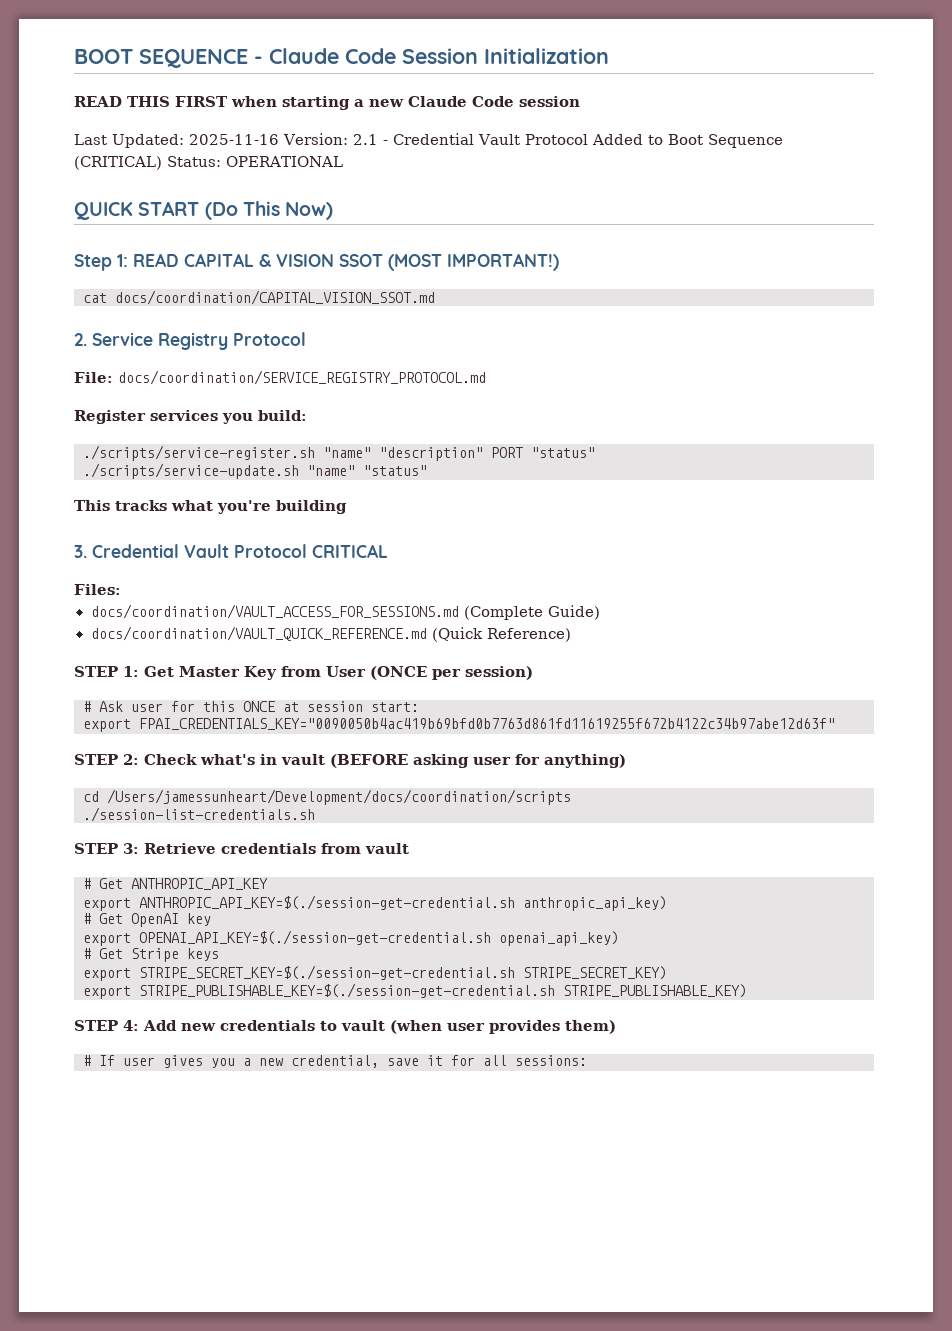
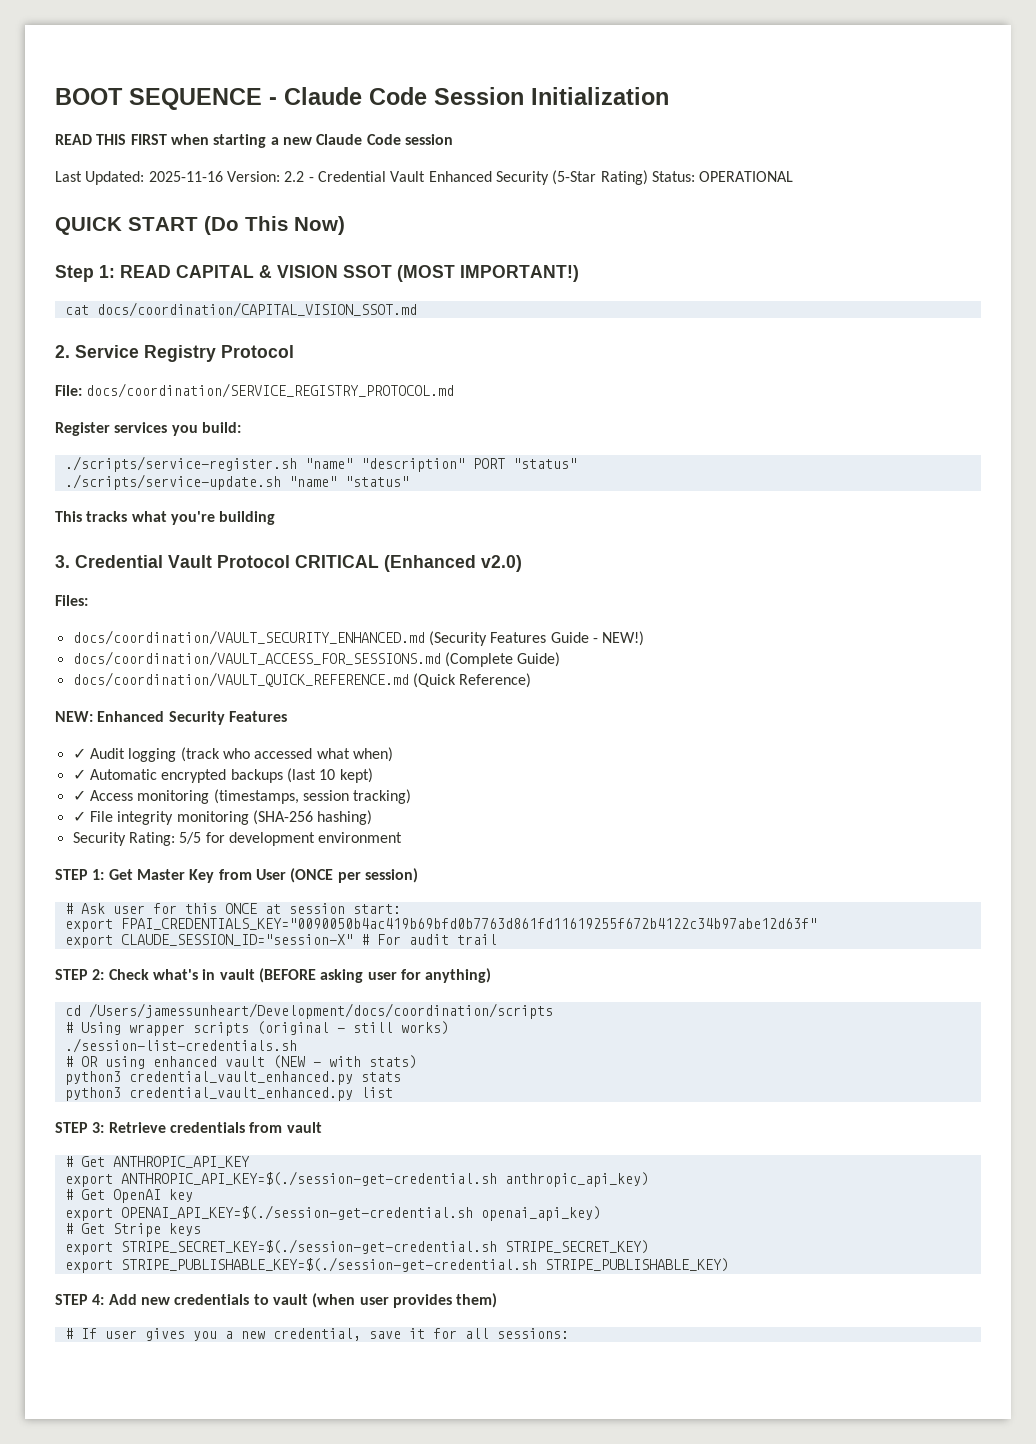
[352,134,378,145] 2.1 -> [284,171,305,182] 2.2
[524,134,783,148] [74,156,162,170] Protocol Added to Boot Sequence (CRITICAL) -> [428,170,648,185] Enhanced Security (5-Star Rating)
(388, 551) none -> [384,555,522,572] (Enhanced v2.0)
(121, 589) none -> [72,630,645,646] // docs/coordination/VAULT_SECURITY_ENHANCED.md (Security Features Guide - NEW!)
(571, 635) none -> [55,711,287,725] [72,747,393,762] [72,768,373,783] [72,789,412,804] [72,810,373,825] [72,832,403,846] // NEW: Enhanced Security Features // ✓ Audit logging (track who accessed what when) // ✓ Automatic encrypted backups (last 10 kept) // ✓ Access monitoring (timestamps, session tracking) // ✓ File integrity monitoring (SHA-256 hashing) // Security Rating: 5/5 for development environment
(835, 724) none -> [64,934,497,948] // export CLAUDE_SESSION_ID="session-X" # For audit trail
[83,807,315,822] ./session-list-credentials.sh -> [64,1021,449,1036] [64,1038,297,1053] [64,1055,417,1069] [64,1071,401,1085] [64,1087,393,1101] # Using wrapper scripts (original - still works) // ./session-list-credentials.sh // # OR using enhanced vault (NEW - with stats) // python3 credential_vault_enhanced.py stats // python3 credential_vault_enhanced.py list

